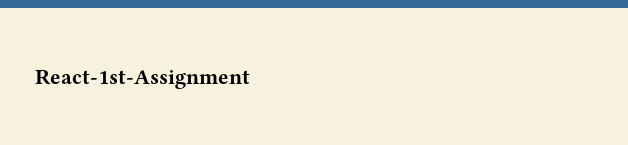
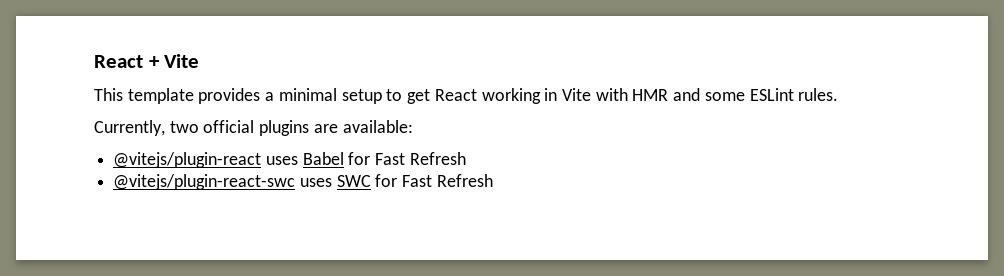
[35,69,250,89] React-1st-Assignment -> [94,54,200,68] [94,88,839,104] [94,120,413,136] [113,152,466,168] [113,174,493,190] React + Vite // This template provides a minimal setup to get React working in Vite with HMR and some ESLint rules. // Currently, two official plugins are available: // @vitejs/plugin-react uses Babel for Fast Refresh // @vitejs/plugin-react-swc uses SWC for Fast Refresh

